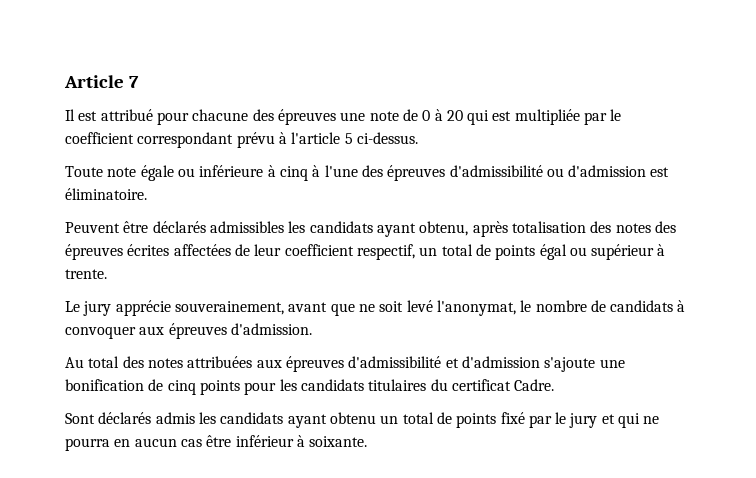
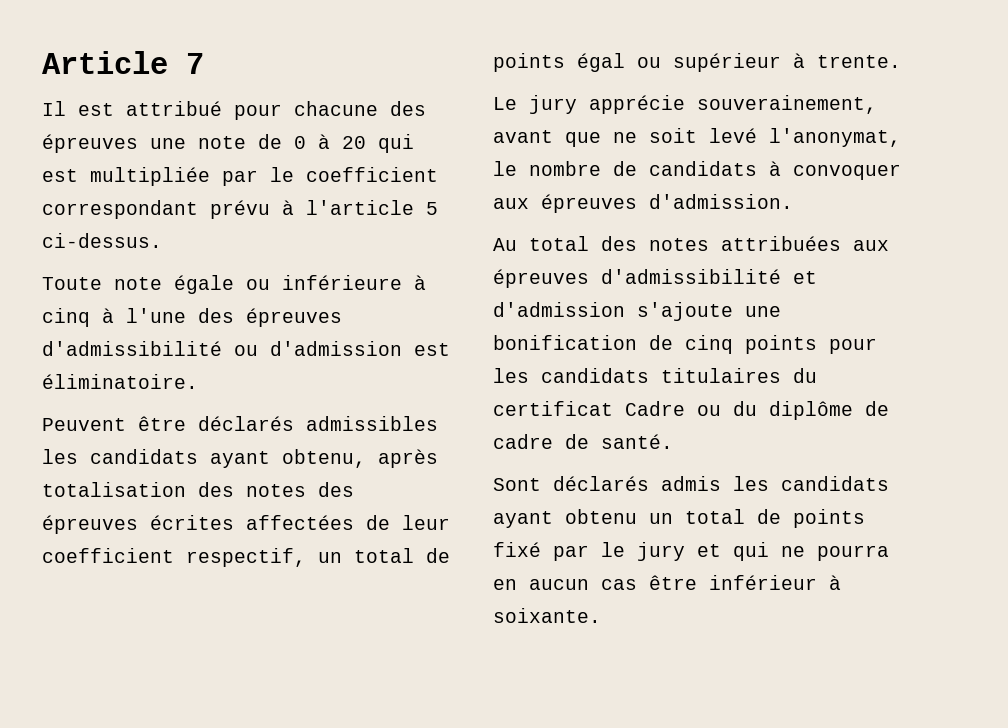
[514,379,555,391] Cadre. -> [625,401,889,420] [493,434,673,449] Cadre ou du diplôme de cadre de santé.

